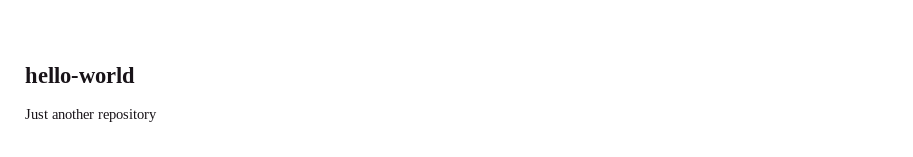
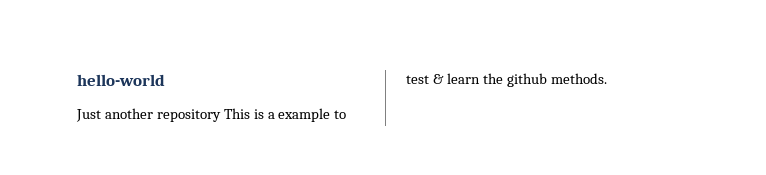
(157, 115) none -> [223,108,347,122] [406,73,607,87] This is a example to test & learn the github methods.

